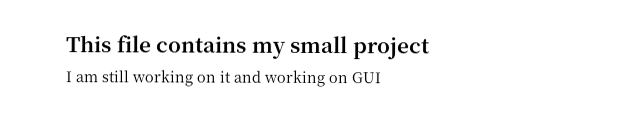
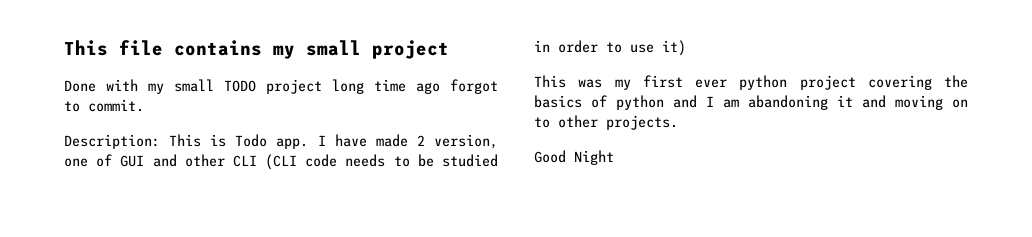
[65,69,381,88] I am still working on it and working on GUI -> [64,79,498,94] [64,99,144,112] [64,134,498,149] [64,154,499,170] [534,40,686,56] [534,75,968,90] [534,95,968,110] [534,115,678,130] [534,150,614,165] Done with my small TODO project long time ago forgot to commit. // Description: This is Todo app. I have made 2 version, one of GUI and other CLI (CLI code needs to be studied in order to use it) // This was my first ever python project covering the basics of python and I am abandoning it and moving on to other projects. // Good Night

